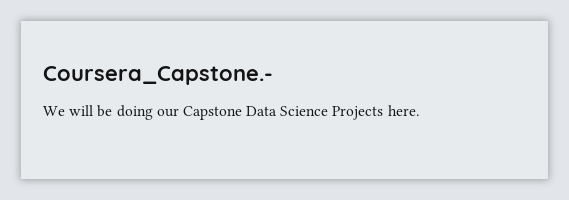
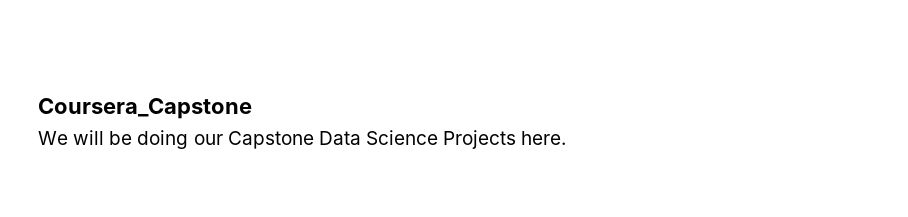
[43,66,273,85] Coursera_Capstone.- -> [38,98,252,119] Coursera_Capstone

